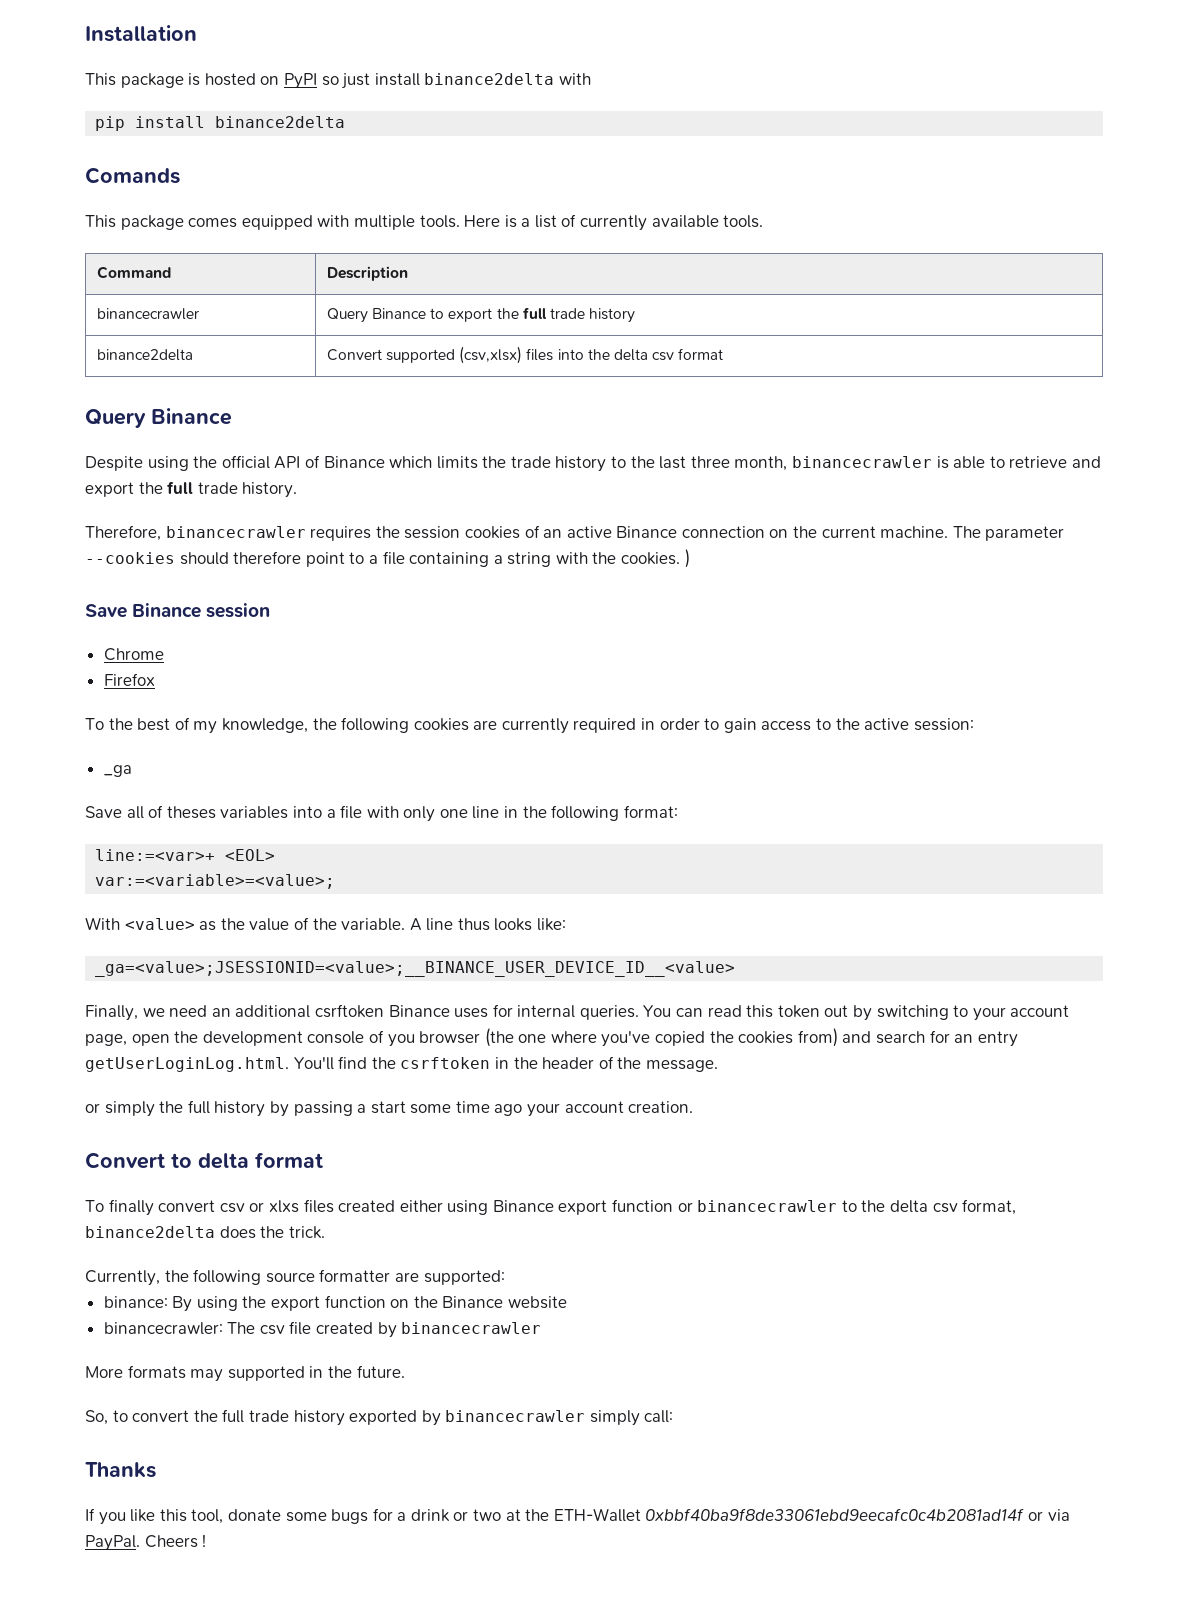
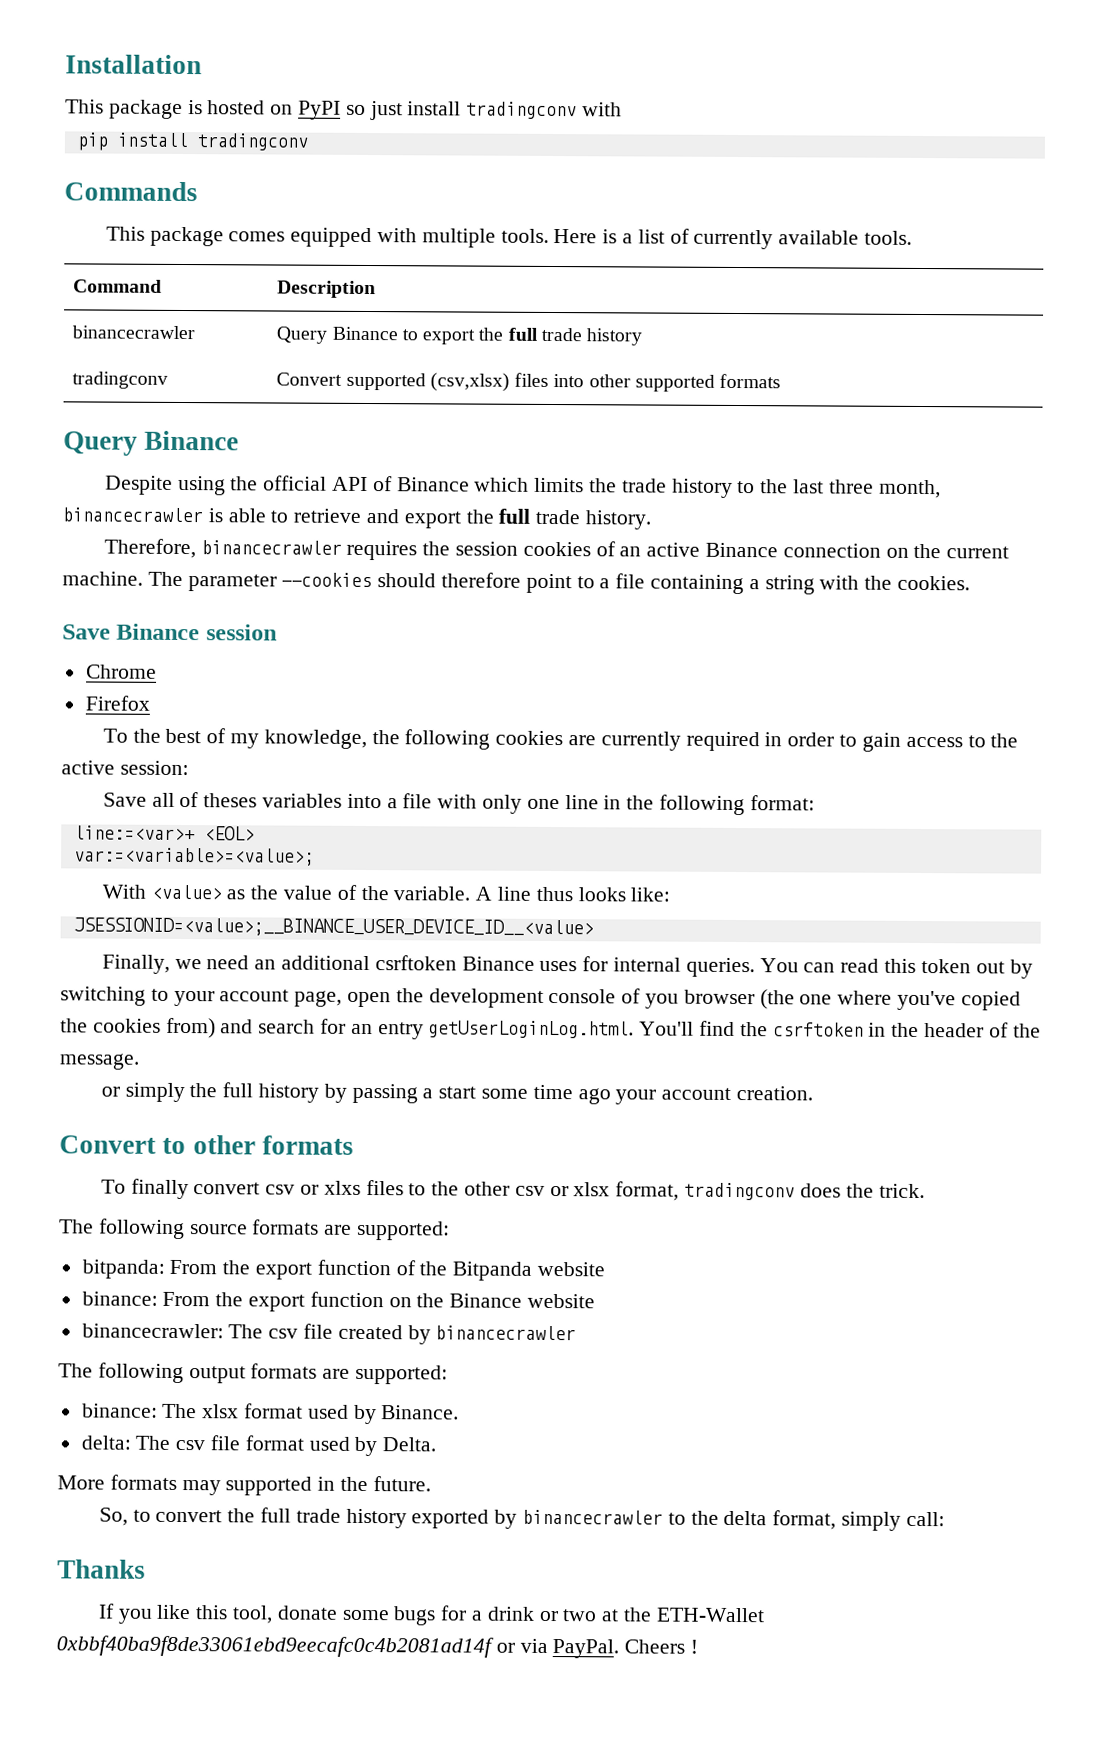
[424,73,555,85] binance2delta -> [466,101,578,120] tradingconv
[215,116,346,128] [85,167,180,184] binance2delta // Comands -> [196,133,309,151] [64,181,198,202] tradingconv // Commands
[96,349,193,361] binance2delta -> [72,371,169,389] tradingconv
[587,348,724,361] the delta csv format -> [588,373,782,392] other supported formats
[684,549,690,568] ) -> (971, 583) none
[103,765,132,777] // _ga -> (189, 768) none
[95,961,736,977] _ga=<value>;JSESSIONID=<value>;__BINANCE_USER_DEVICE_ID__<value> -> [72,917,594,938] JSESSIONID=<value>;__BINANCE_USER_DEVICE_ID__<value>
[198,1152,323,1169] delta format -> [192,1135,354,1155] other formats
[338,1199,1017,1215] [85,1226,215,1238] created either using Binance export function or binancecrawler to the delta csv format, binance2delta -> [408,1181,796,1201] to the other csv or xlsx format, tradingconv
[85,1270,189,1286] Currently, the -> [59,1219,94,1234] The
[319,1269,505,1285] [103,1296,238,1312] formatter are supported: // binance: By using -> [252,1219,451,1241] [81,1259,606,1281] [81,1291,211,1307] formats are supported: // bitpanda: From the export function of the Bitpanda website // binance: From
(542, 1328) none -> [58,1362,449,1385] [81,1403,460,1425] [80,1435,437,1457] // The following output formats are supported: // binance: The xlsx format used by Binance. // delta: The csv file format used by Delta.
(586, 1416) none -> [667,1510,837,1530] to the delta format,

